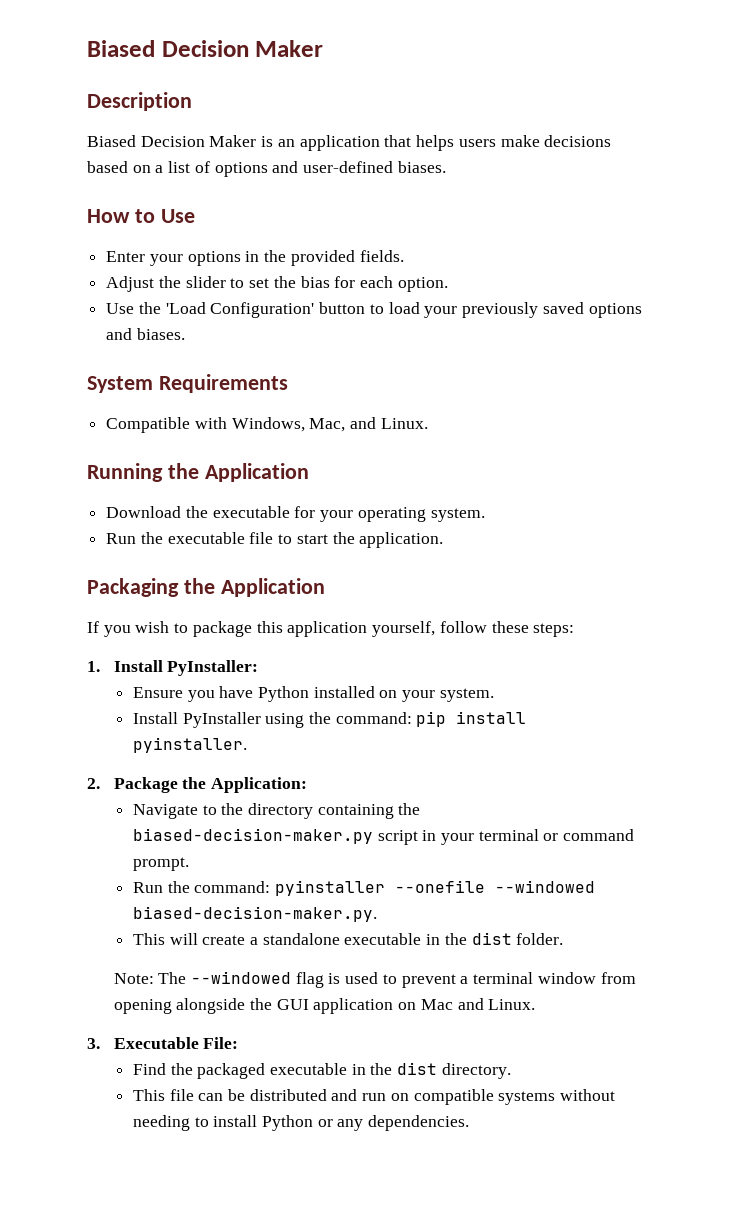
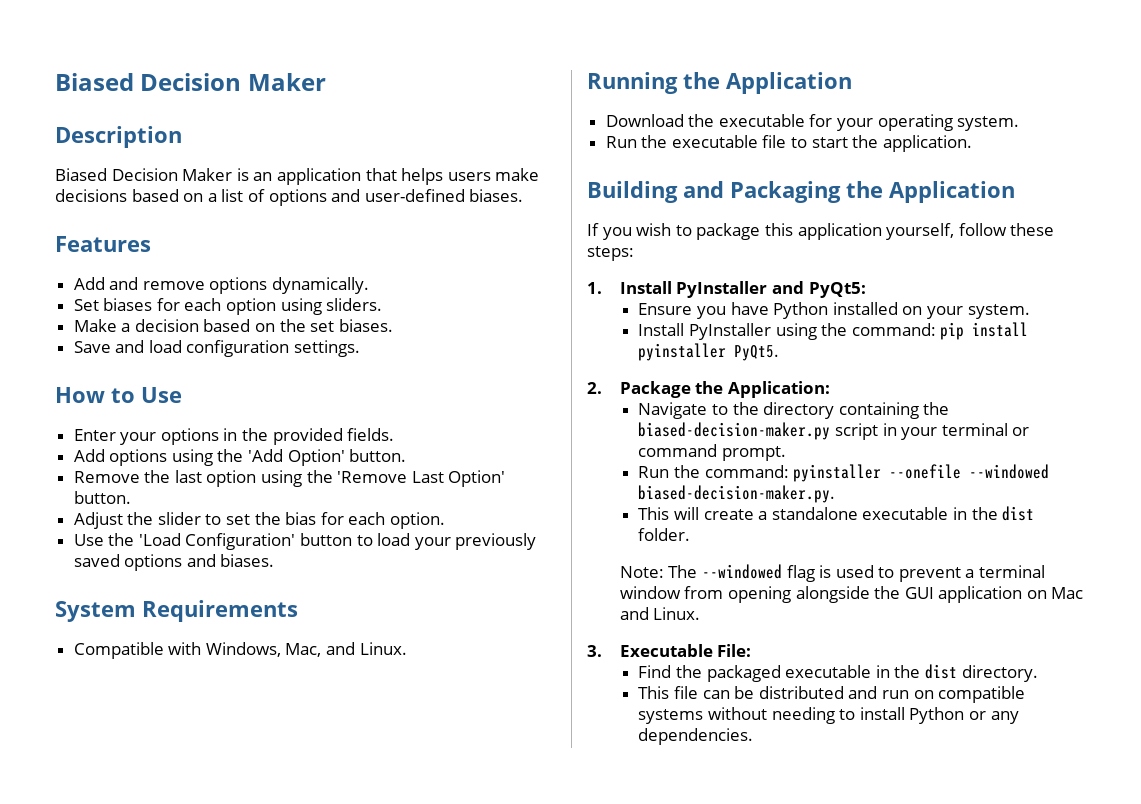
(446, 167) none -> [55,236,151,252] [73,277,370,294] [73,298,383,315] [73,319,393,332] [73,340,361,357] // Features // Add and remove options dynamically. // Set biases for each option using sliders. // Make a decision based on the set biases. // Save and load configuration settings.
(404, 256) none -> [73,449,407,466] [73,470,506,487] [73,491,131,504] // Add options using the 'Add Option' button. // Remove the last option using the 'Remove Last Option' button.
(444, 540) none -> [587,181,724,203] Building and
[167,660,259,676] PyInstaller: -> [676,281,866,298] PyInstaller and PyQt5:
[132,737,247,753] pyinstaller. -> [638,343,780,361] pyinstaller PyQt5.

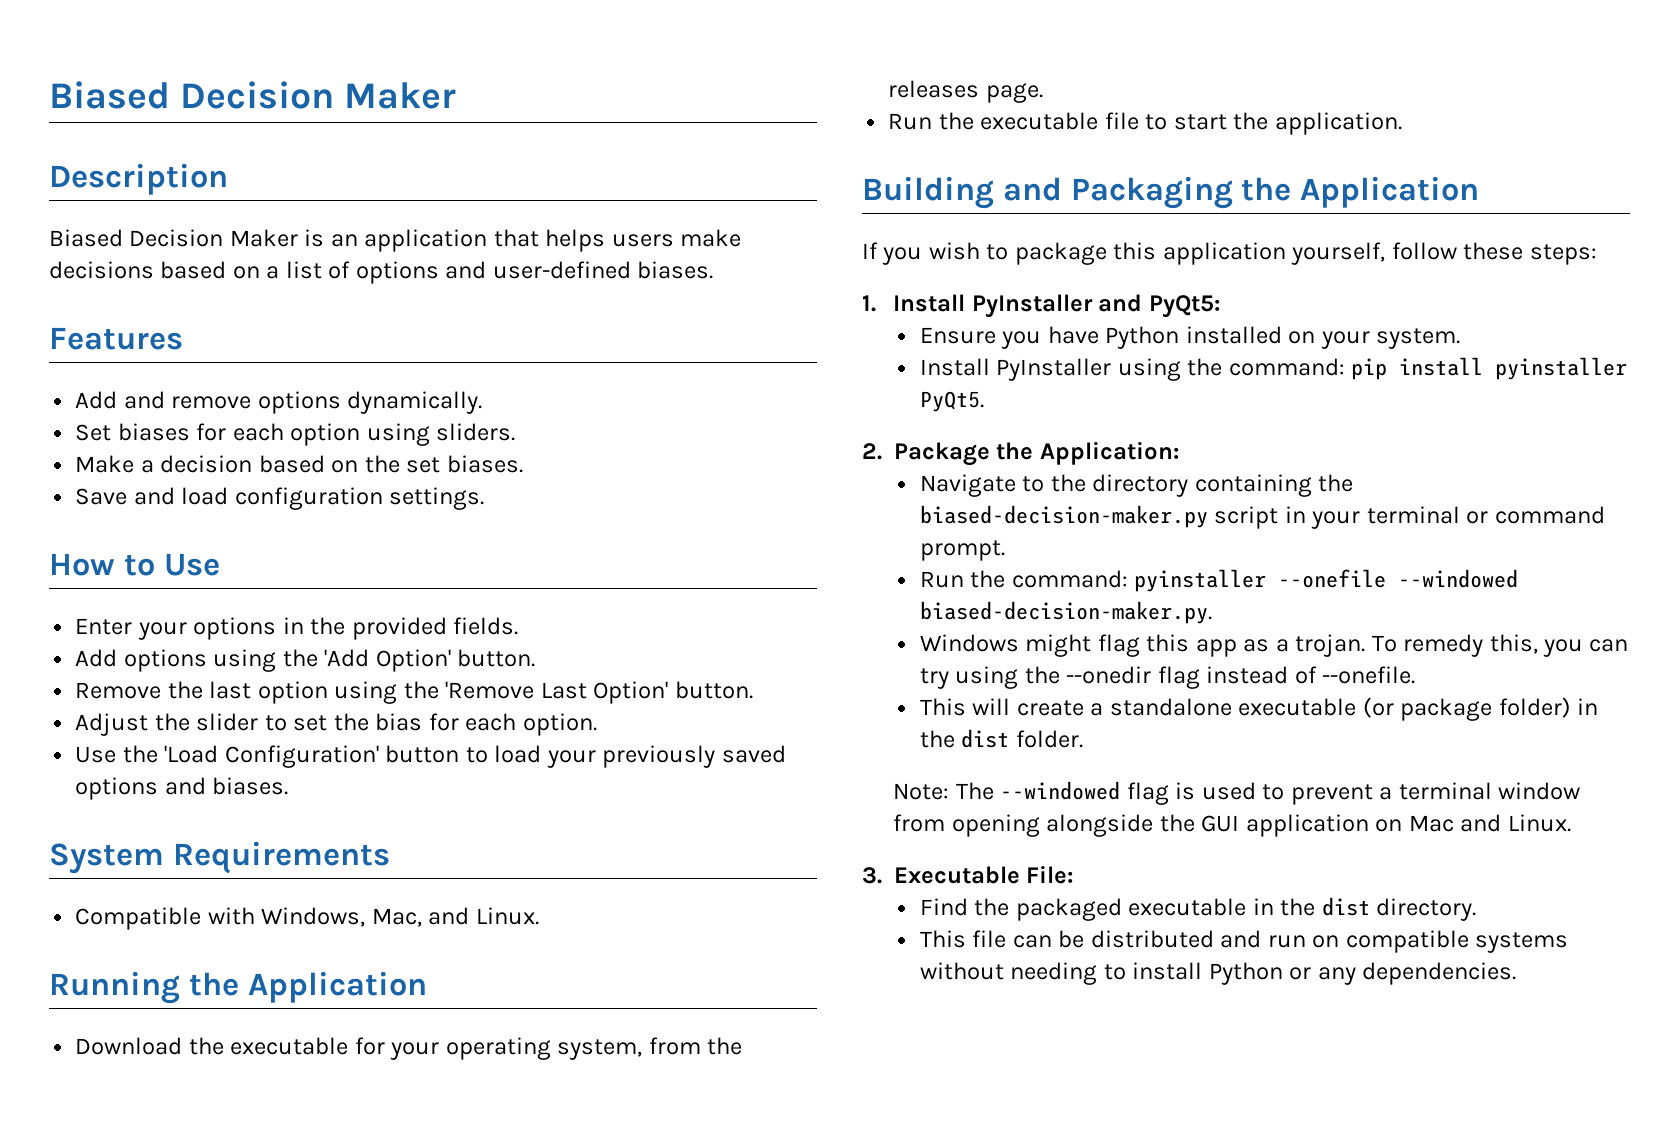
[957,116,1020,131] system. -> [557,1037,743,1060] [888,80,1043,103] system, from the releases page.
(836, 494) none -> [919,634,1629,657] [919,666,1416,689] // Windows might flag this app as a trojan. To remedy this, you can try using the --onedir flag instead of --onefile.
(949, 513) none -> [1362,697,1571,721] (or package folder)

